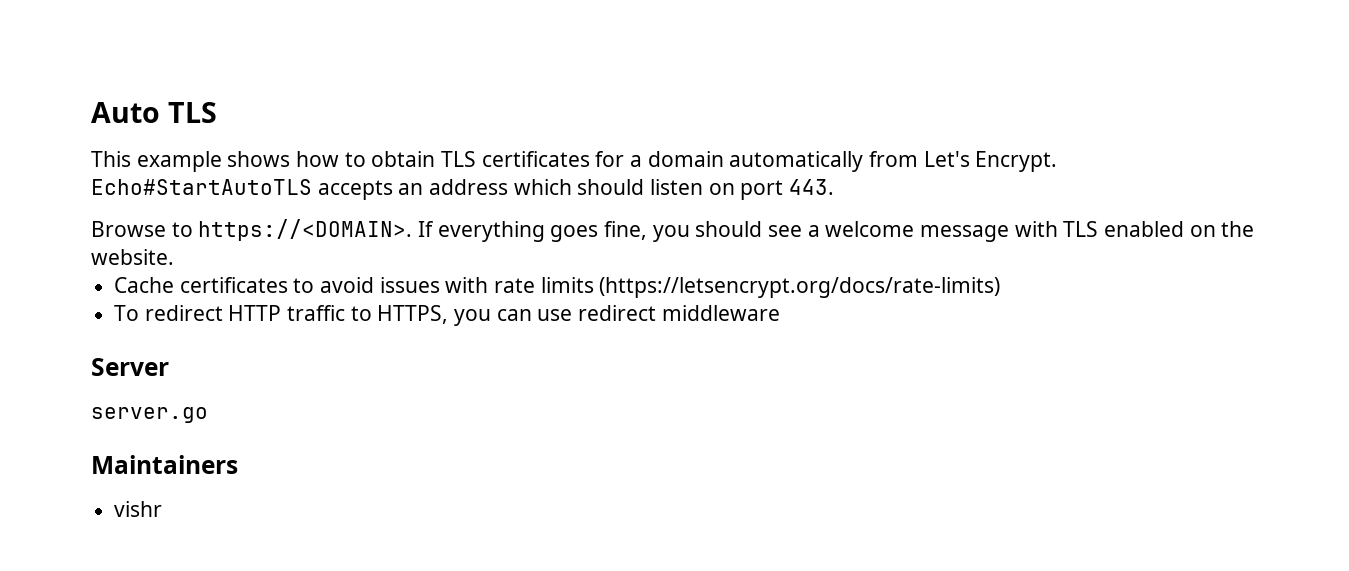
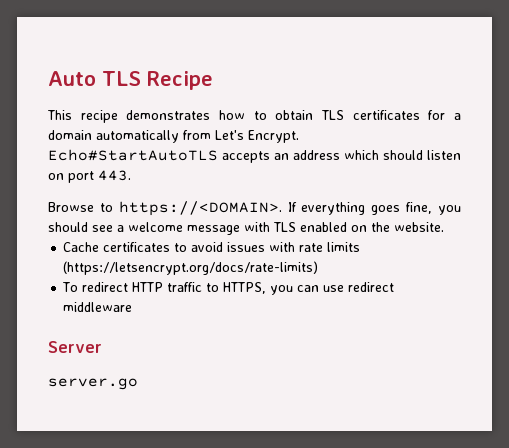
(217, 112) none -> [147,71,213,90] Recipe
[136,151,291,172] example shows -> [80,110,211,123] recipe demonstrates
[91,455,238,474] [114,501,163,517] // Maintainers // vishr -> (138, 384) none

